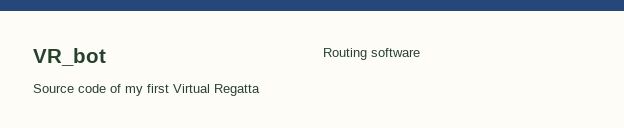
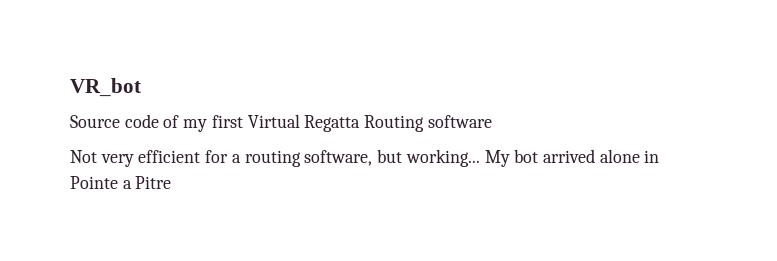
(420, 52) none -> [70,149,660,167] [70,176,172,189] // Not very efficient for a routing software, but working... My bot arrived alone in Pointe a Pitre

